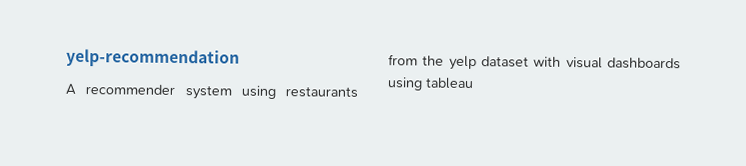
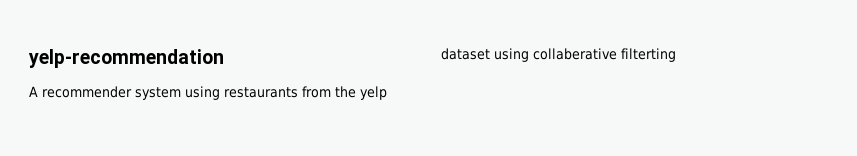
[533,56,681,70] [387,77,474,91] with visual dashboards using tableau -> [494,48,676,62] using collaberative filterting

